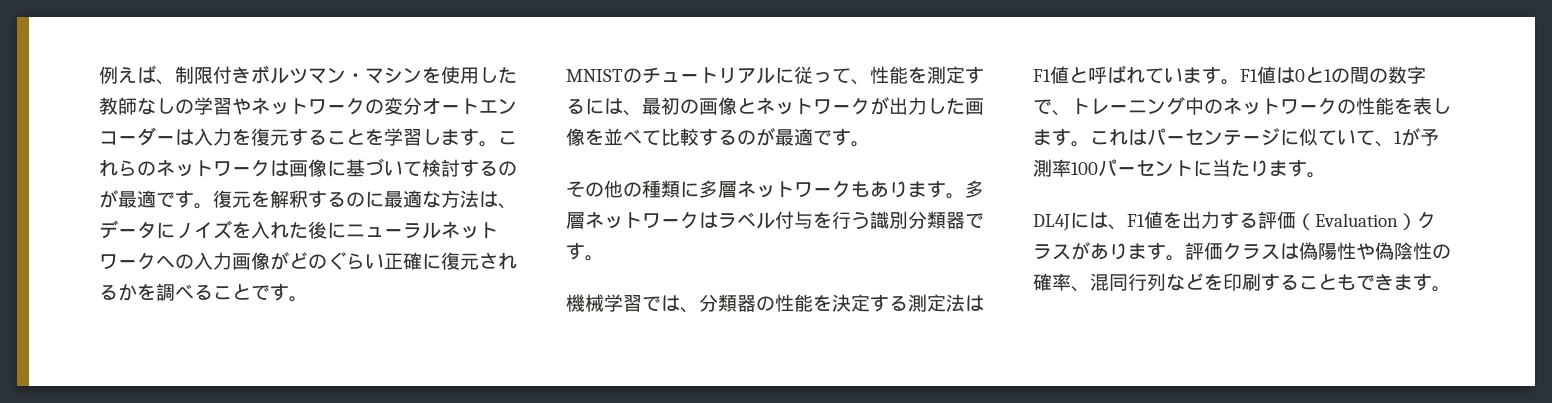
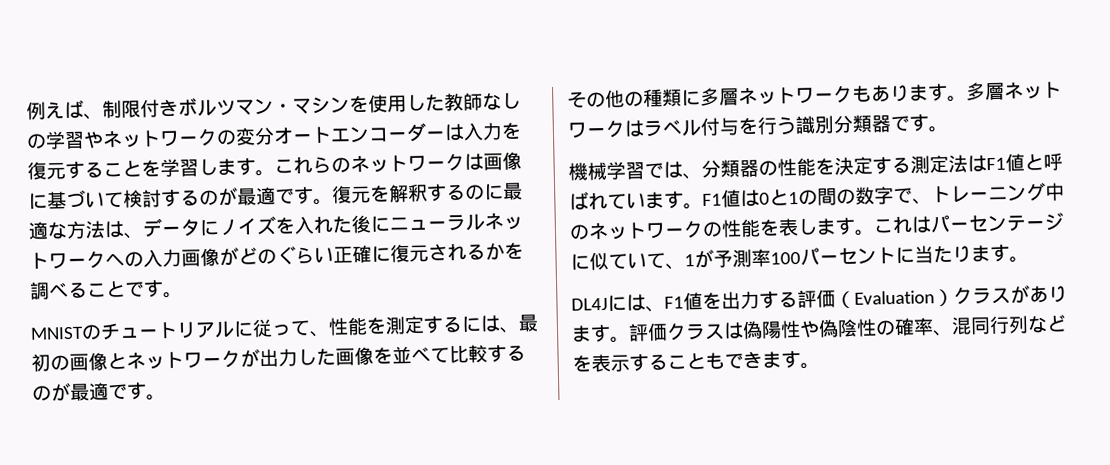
[1223,273,1261,291] 印刷 -> [591,353,630,373] 表示

